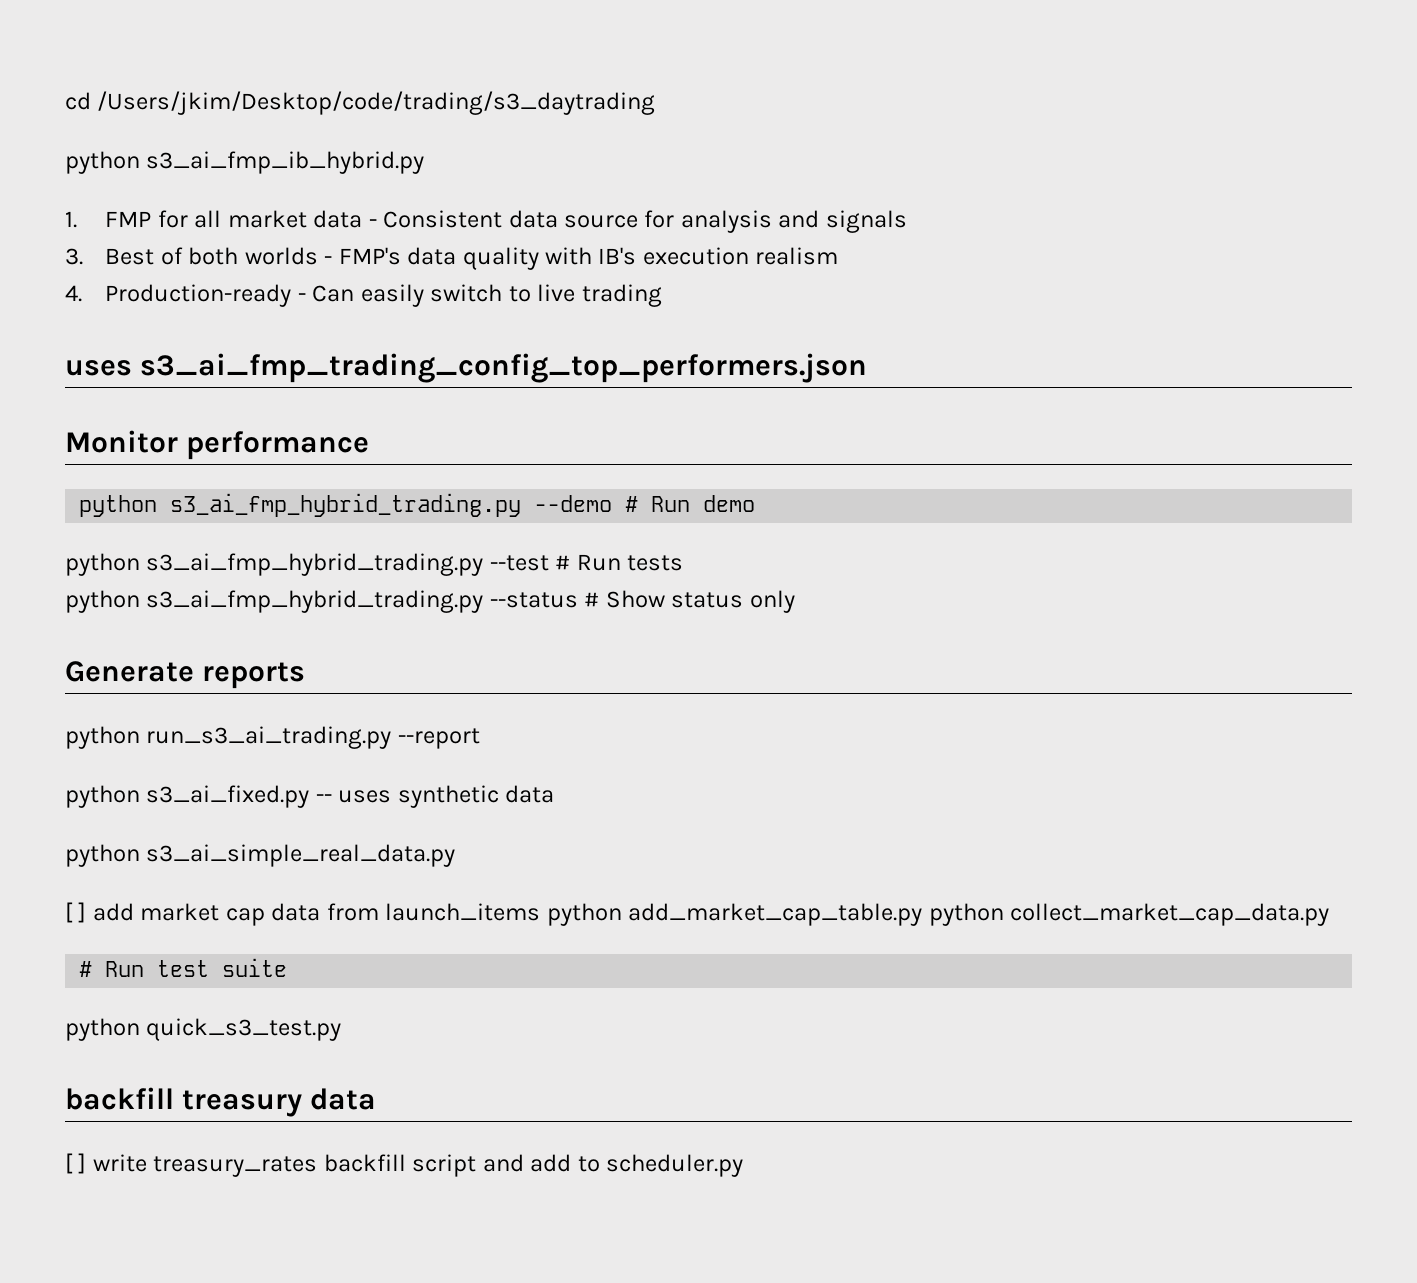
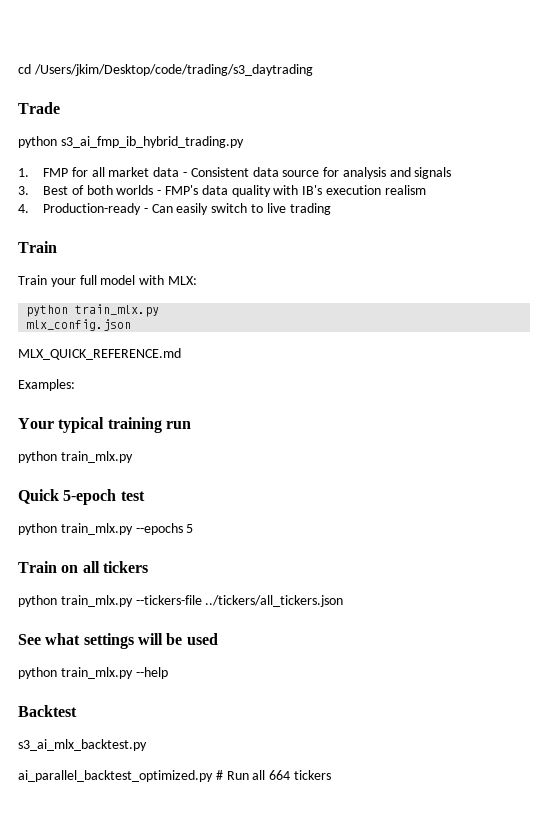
[65,151,425,174] // python s3_ai_fmp_ib_hybrid.py -> [18,102,60,114] [18,136,244,148] // Trade // python s3_ai_fmp_ib_hybrid_trading.py
[65,353,868,383] [65,430,370,460] [79,493,756,517] [65,553,684,576] [65,590,795,613] [65,661,306,689] [65,726,480,749] [65,785,555,808] [65,844,456,867] [65,902,1330,926] [79,958,288,977] [65,1018,342,1041] [65,1087,377,1117] [65,1153,744,1177] uses s3_ai_fmp_trading_config_top_performers.json // Monitor performance // python s3_ai_fmp_hybrid_trading.py --demo # Run demo // python s3_ai_fmp_hybrid_trading.py --test # Run tests // python s3_ai_fmp_hybrid_trading.py --status # Show status only // Generate reports // python run_s3_ai_trading.py --report // python s3_ai_fixed.py -- uses synthetic data // python s3_ai_simple_real_data.py // [ ] add market cap data from launch_items python add_market_cap_table.py python collect_market_cap_data.py // # Run test suite // python quick_s3_test.py // backfill treasury data // [ ] write treasury_rates backfill script and add to scheduler.py -> [18,241,57,253] [18,275,197,287] [26,304,160,317] [26,319,132,331] [18,348,181,360] [18,379,75,391] [18,417,191,433] [18,451,133,463] [18,489,145,505] [18,523,194,535] [18,561,148,573] [18,595,344,607] [18,633,218,649] [18,667,168,679] [18,705,77,717] [18,739,147,751] [18,770,331,782] Train // Train your full model with MLX: // python train_mlx.py // mlx_config.json // MLX_QUICK_REFERENCE.md // Examples: // Your typical training run // python train_mlx.py // Quick 5-epoch test // python train_mlx.py --epochs 5 // Train on all tickers // python train_mlx.py --tickers-file ../tickers/all_tickers.json // See what settings will be used // python train_mlx.py --help // Backtest // s3_ai_mlx_backtest.py // ai_parallel_backtest_optimized.py # Run all 664 tickers

